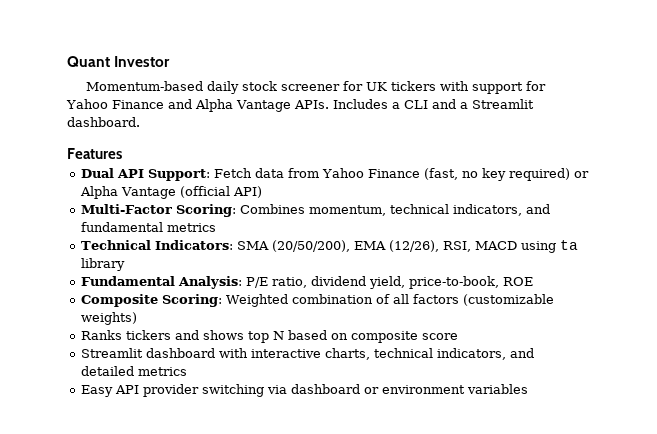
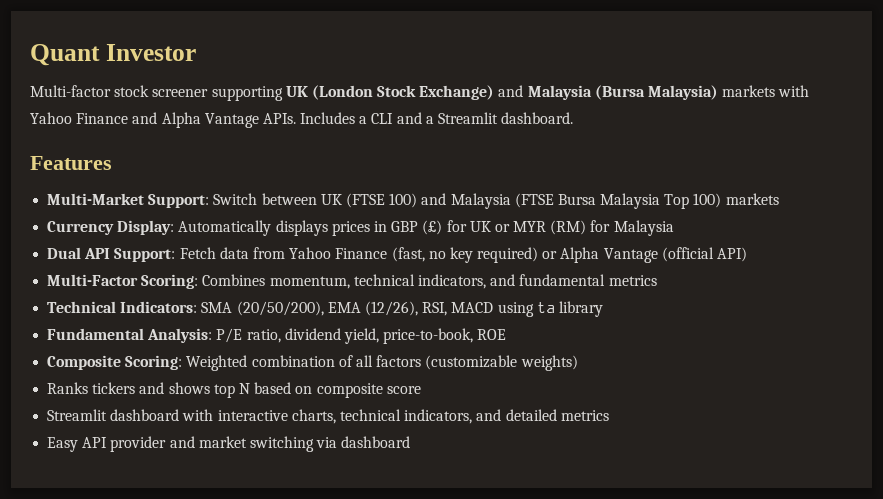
[86,81,547,94] Momentum-based daily stock screener for UK tickers with support for -> [30,85,810,101] Multi-factor stock screener supporting UK (London Stock Exchange) and Malaysia (Bursa Malaysia) markets with
(122, 153) none -> [47,193,779,209] [47,220,674,236] // Multi-Market Support: Switch between UK (FTSE 100) and Malaysia (FTSE Bursa Malaysia Top 100) markets // Currency Display: Automatically displays prices in GBP (£) for UK or MYR (RM) for Malaysia
(200, 390) none -> [169,436,247,448] and market
[364,384,529,394] or environment variables -> (411, 442) none

